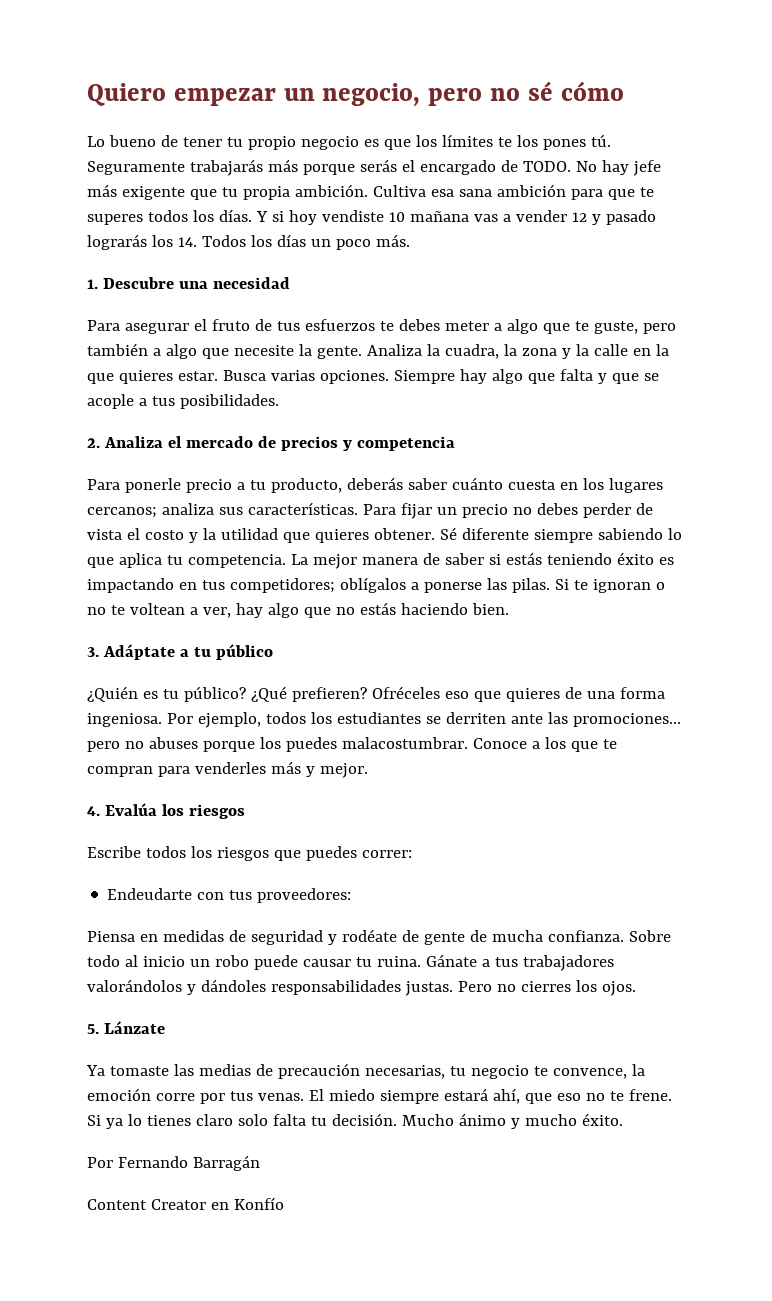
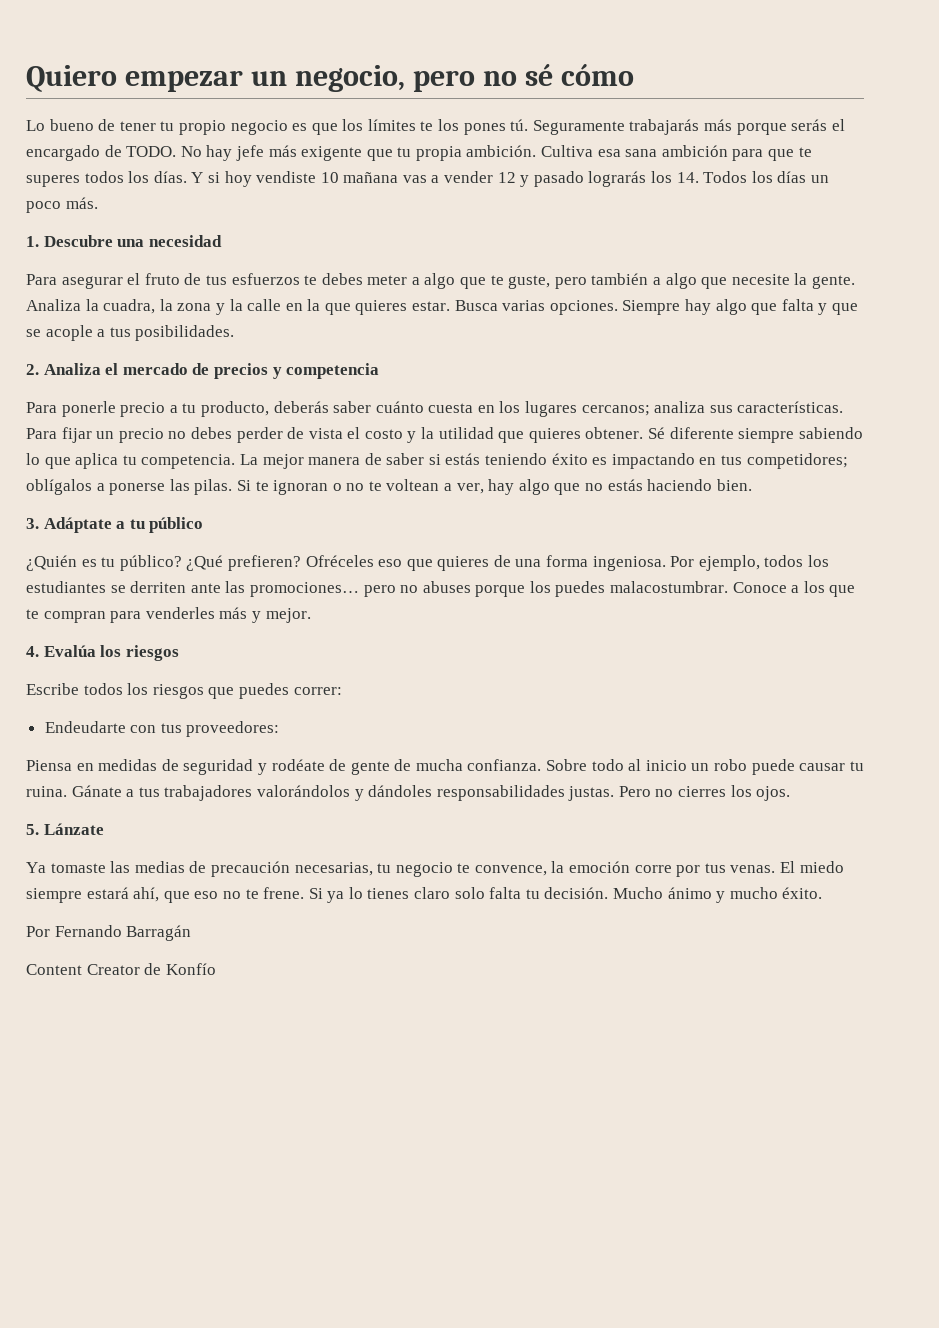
[210,1202,229,1210] en -> [144,963,162,975] de

